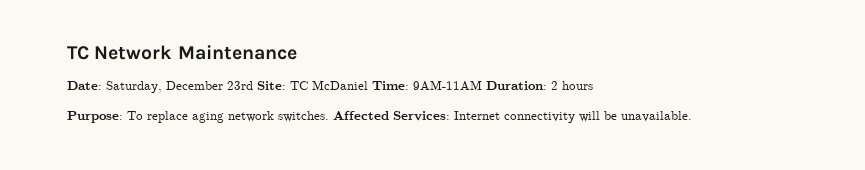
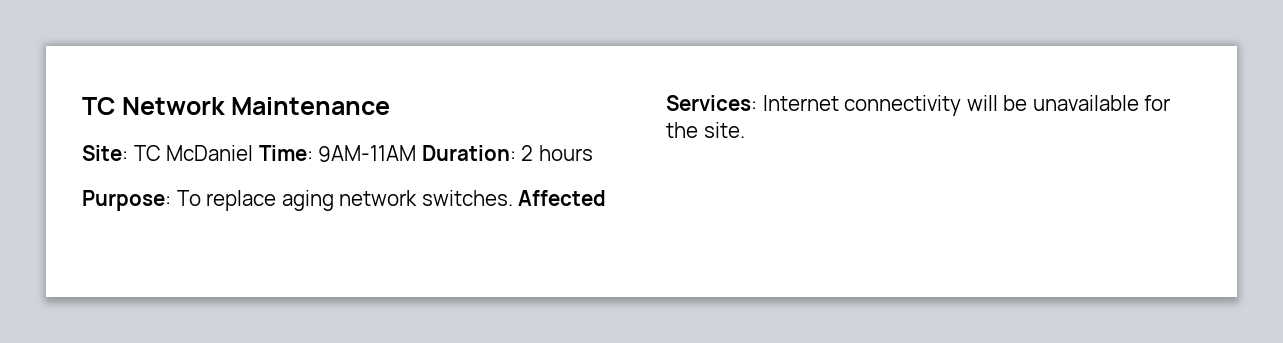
[67,81,253,93] Date: Saturday, December 23rd -> (390, 106) none
[621,111,692,122] unavailable. -> [1032,95,1171,111] [666,122,745,138] unavailable for the site.

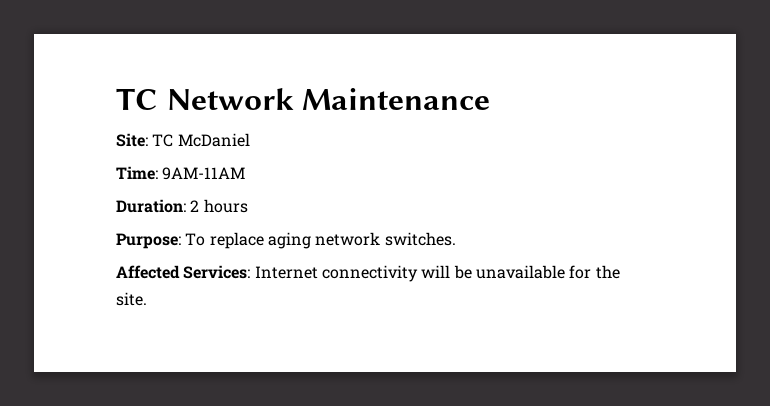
(254, 153) none -> (250, 140) //
(417, 153) none -> (246, 173) //
(513, 198) none -> (456, 239) //

